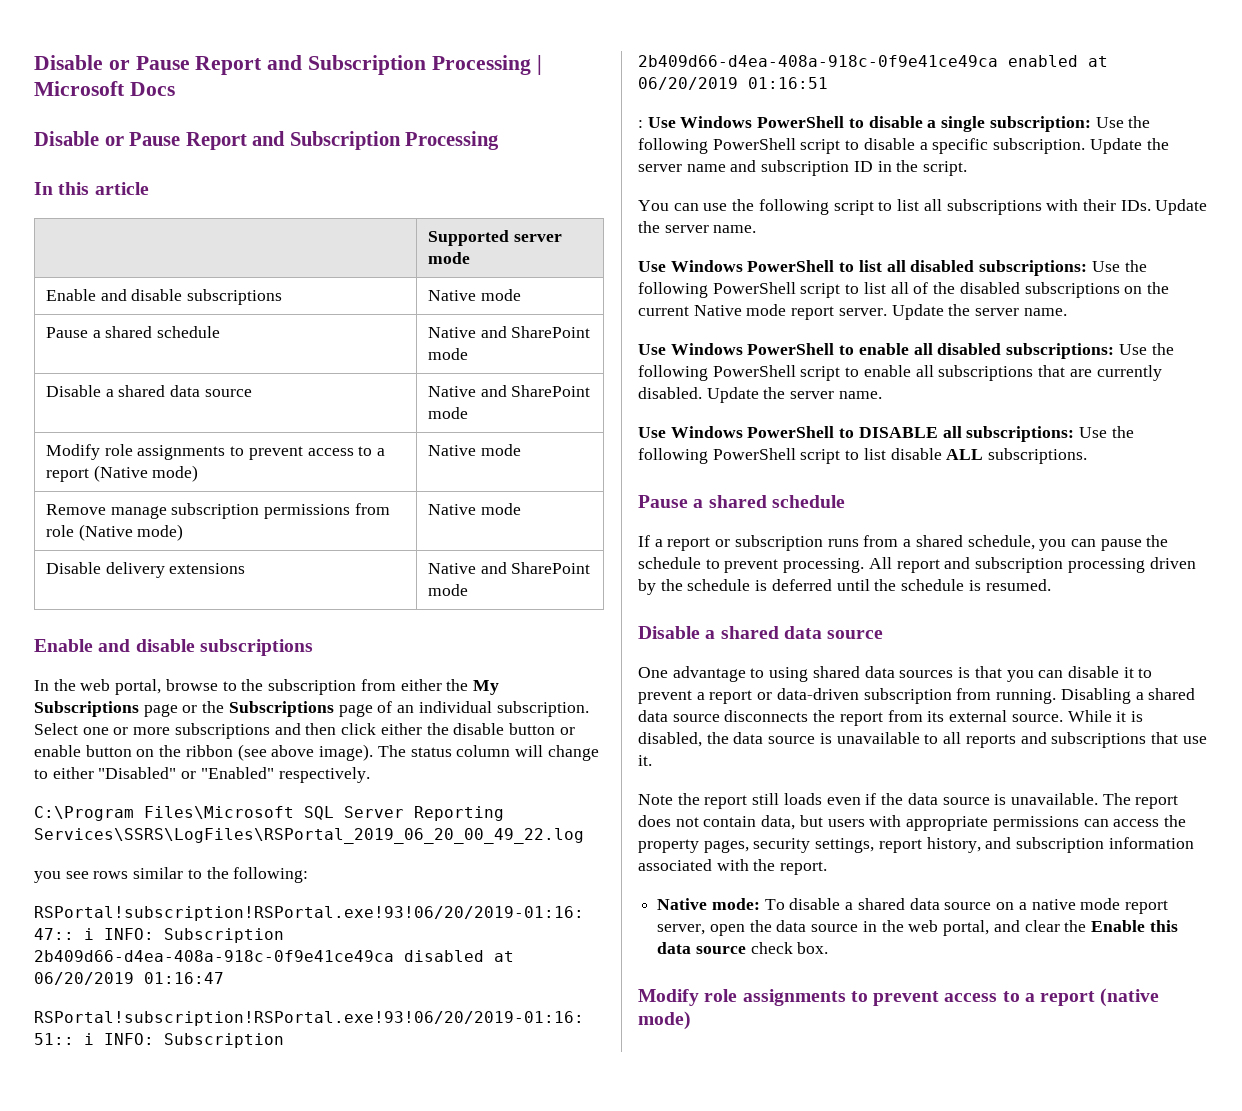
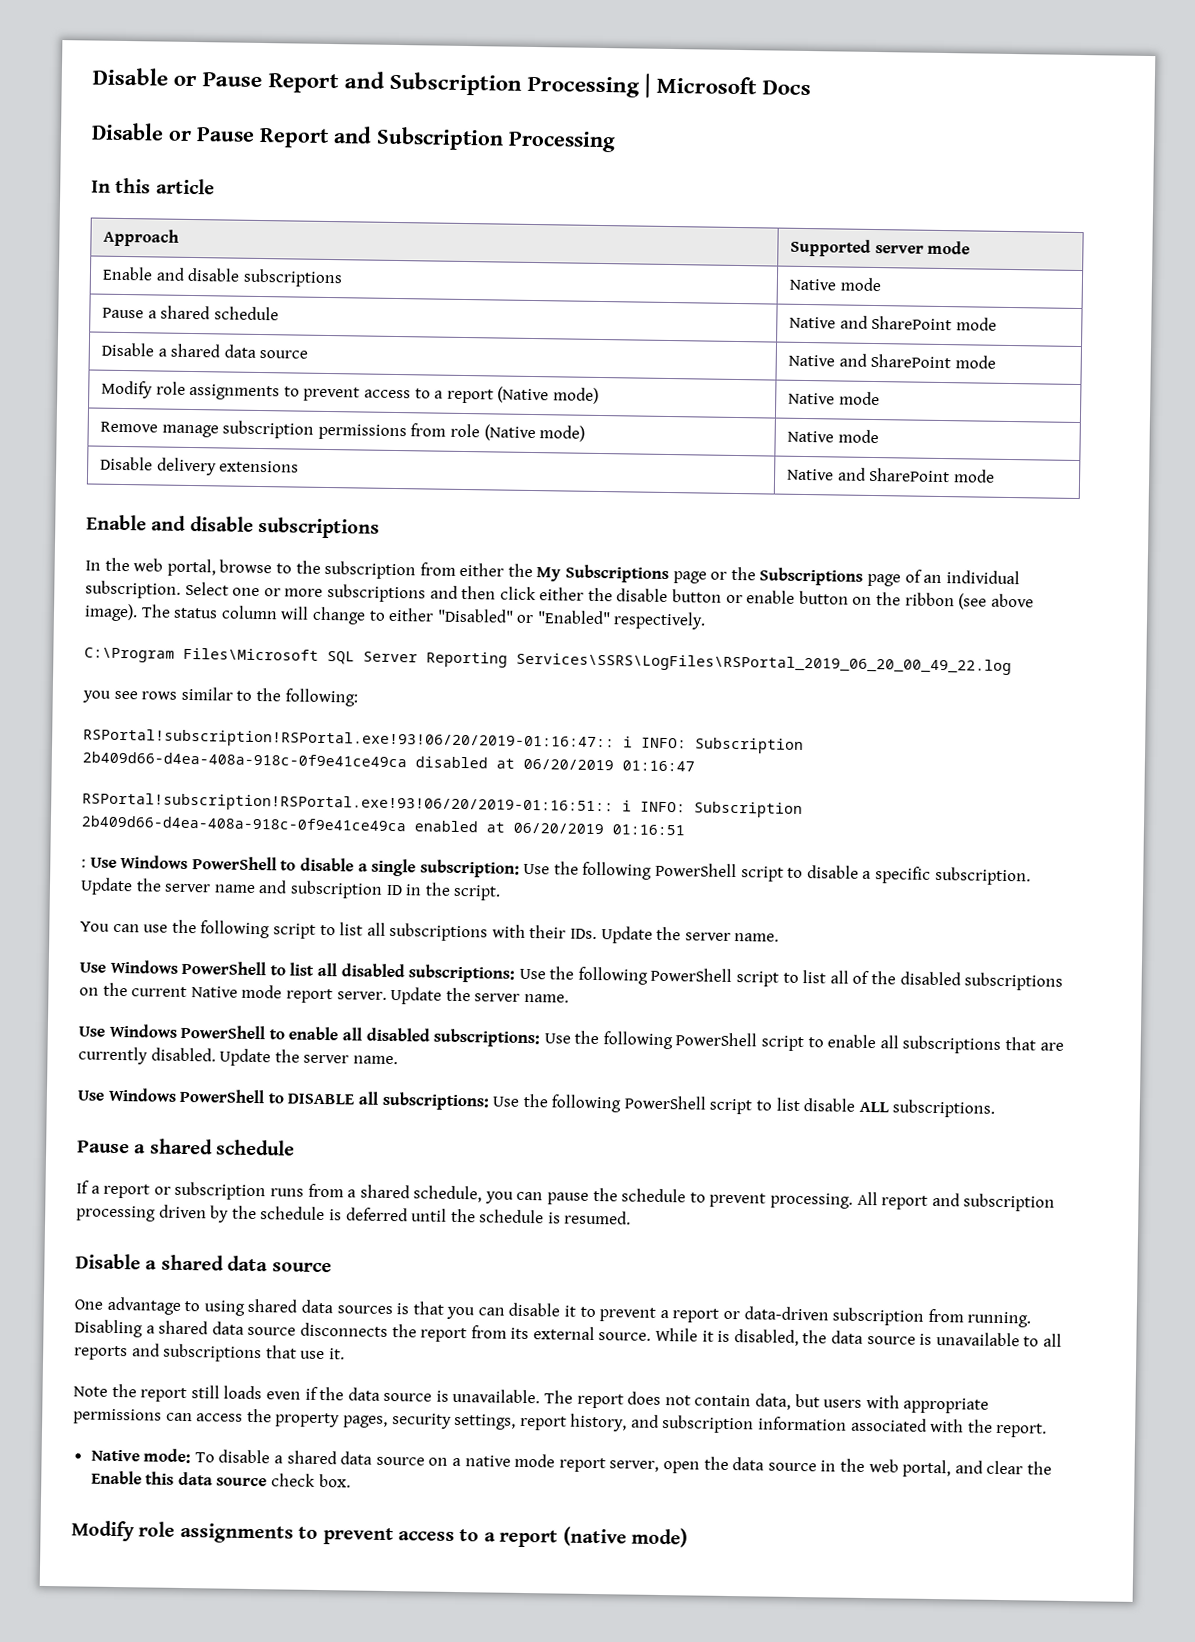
(149, 188) none -> [103,228,180,247] Approach

